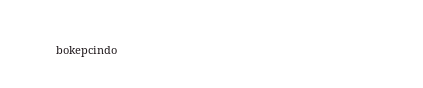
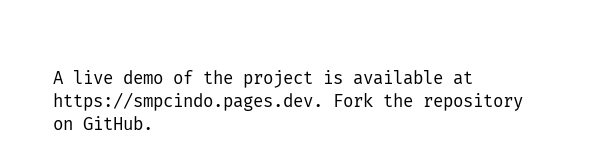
[56,46,117,57] bokepcindo -> [53,70,473,88] [53,92,523,111] [53,116,153,130] A live demo of the project is available at https://smpcindo.pages.dev. Fork the repository on GitHub.

